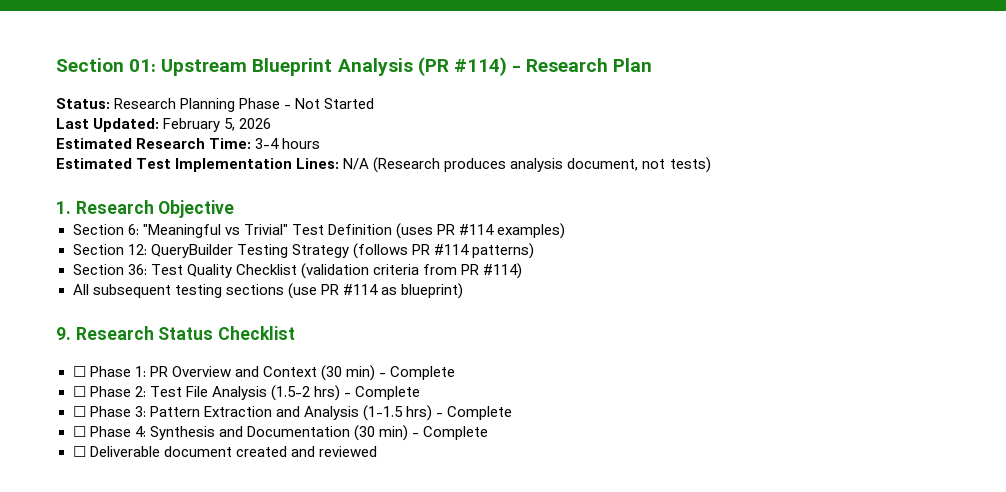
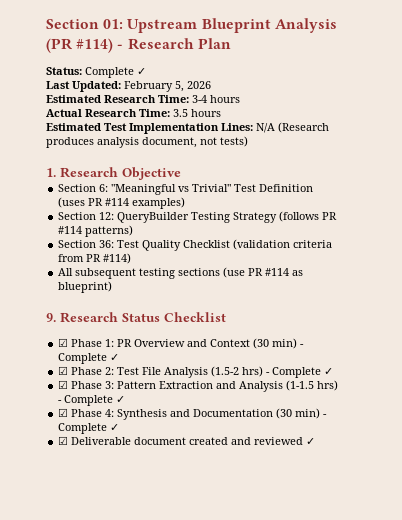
[114,98,375,112] Research Planning Phase - Not Started -> [85,67,146,78] Complete ✓
(321, 143) none -> [46,109,221,117] // Actual Research Time: 3.5 hours
[72,366,86,377] ☐ -> [58,338,69,347] ☑
[72,386,86,397] // ☐ -> [110,354,120,361] [58,366,69,375] ✓ // ☑
[72,406,86,417] // ☐ -> [324,368,334,375] [58,380,69,389] ✓ // ☑
[72,426,86,437] // ☐ -> [116,396,126,403] [58,408,69,417] ✓ // ☑
[72,446,86,457] // ☐ -> [110,424,120,431] [58,436,69,445] ✓ // ☑
(377, 451) none -> [306,438,316,445] ✓

